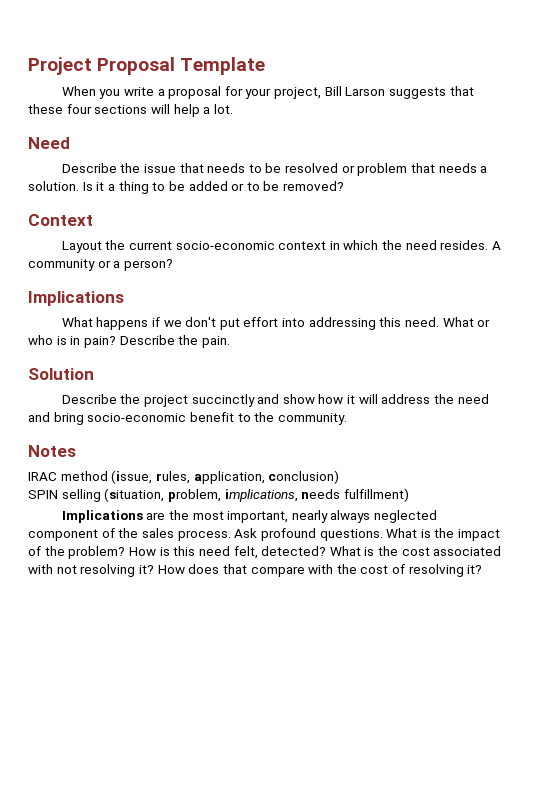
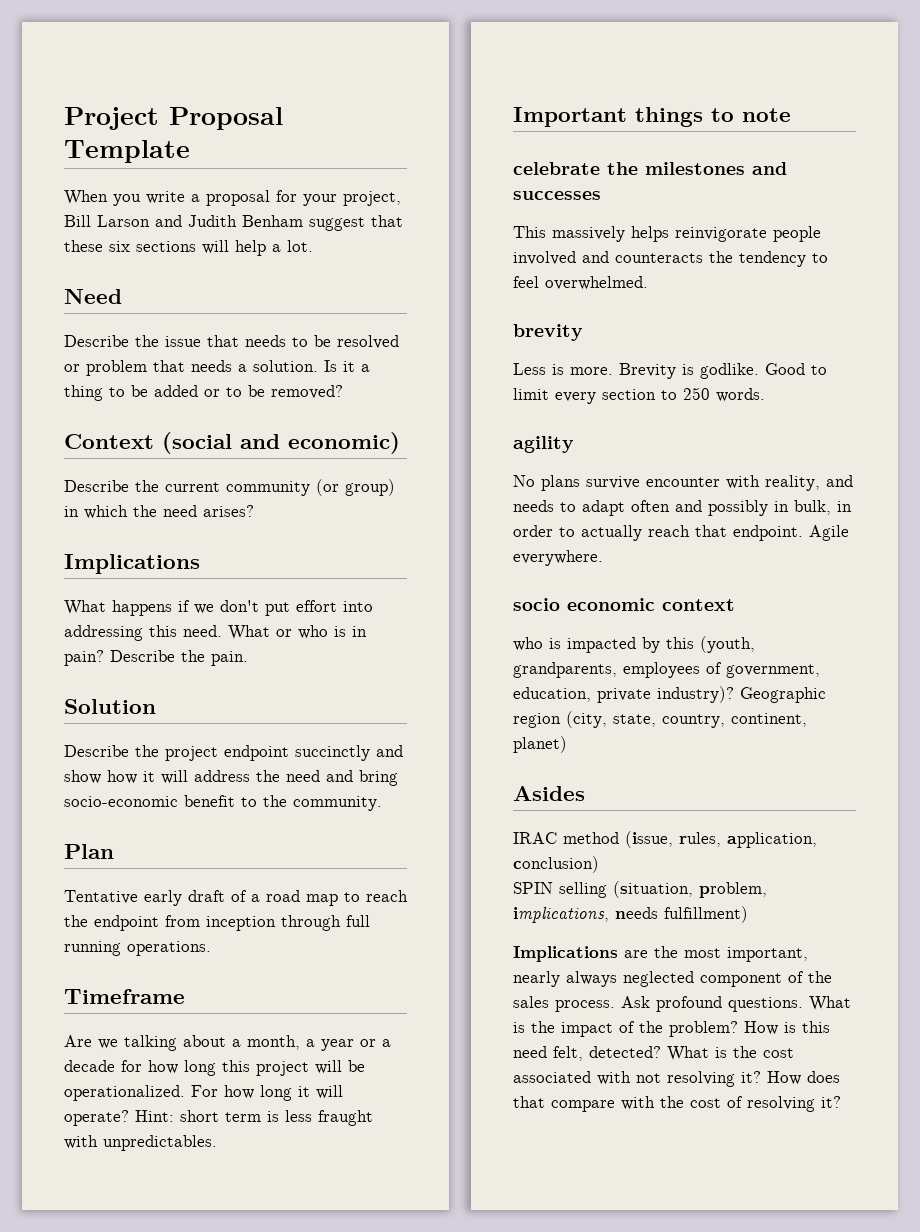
[389,87,447,99] suggests -> [155,215,365,231] and Judith Benham suggest
[66,104,92,114] four -> [109,241,130,252] six
[61,240,502,253] [28,259,173,271] // Layout the current socio-economic context in which the need resides. A community or a person? -> [162,432,400,454] [64,479,395,496] [64,505,254,519] (social and economic) // Describe the current community (or group) in which the need arises?
(188, 401) none -> [224,745,289,761] endpoint
[28,445,76,457] Notes -> [64,844,114,859] [64,890,408,906] [64,915,370,931] [64,941,211,956] [64,989,185,1004] [64,1035,391,1051] [64,1060,365,1076] [64,1085,343,1101] [64,1110,373,1126] [64,1135,217,1151] [513,107,791,127] [513,162,787,175] [513,191,601,200] [513,226,821,242] [513,251,828,267] [513,276,648,290] [513,324,583,341] [513,363,827,379] [513,387,765,404] [513,436,574,453] [513,475,853,491] [513,500,852,516] [513,525,849,541] [513,550,603,566] [513,598,735,611] [513,636,755,653] [513,662,820,678] [513,686,826,703] [513,711,807,728] [513,736,567,753] [513,786,585,801] Plan // Tentative early draft of a road map to reach the endpoint from inception through full running operations. // Timeframe // Are we talking about a month, a year or a decade for how long this project will be operationalized. For how long it will operate? Hint: short term is less fraught with unpredictables. // Important things to note // celebrate the milestones and successes // This massively helps reinvigorate people involved and counteracts the tendency to feel overwhelmed. // brevity // Less is more. Brevity is godlike. Good to limit every section to 250 words. // agility // No plans survive encounter with reality, and needs to adapt often and possibly in bulk, in order to actually reach that endpoint. Agile everywhere. // socio economic context // who is impacted by this (youth, grandparents, employees of government, education, private industry)? Geographic region (city, state, country, continent, planet) // Asides

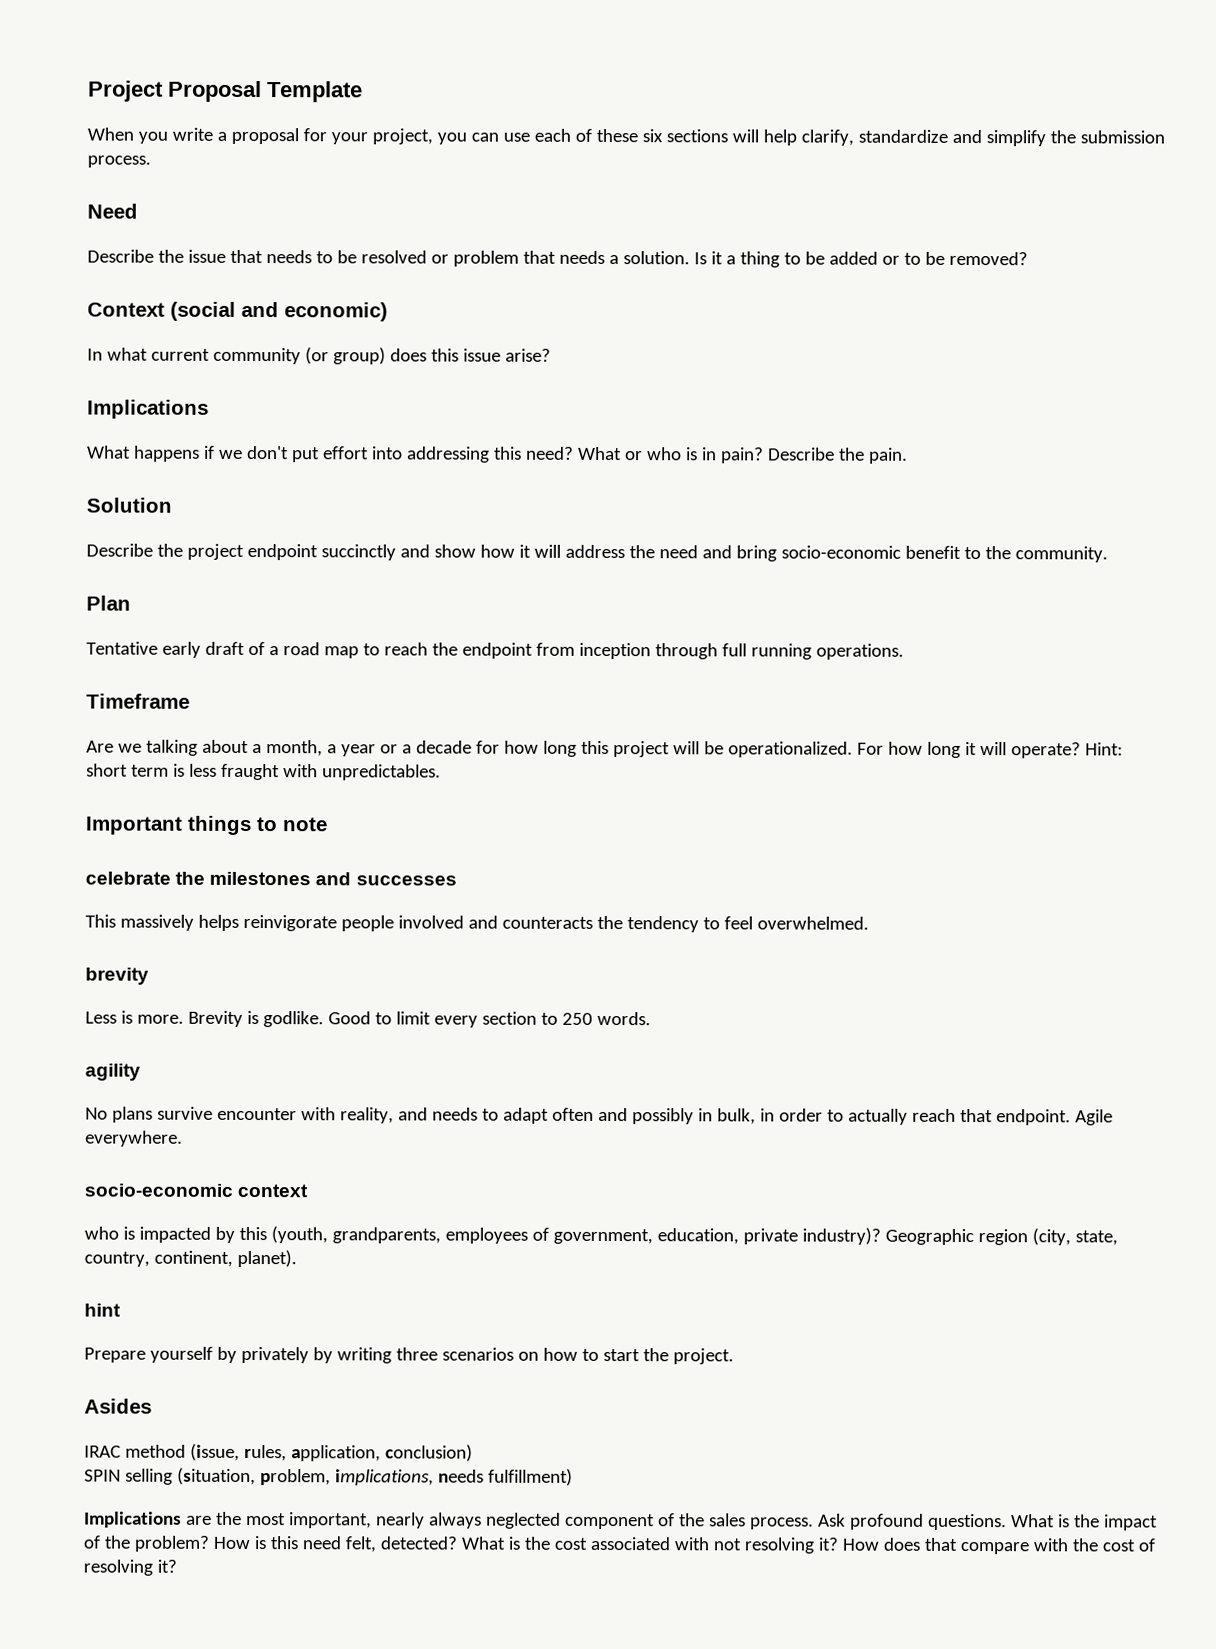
[64,215,403,231] Bill Larson and Judith Benham suggest that -> [436,128,592,145] you can use each of
[272,240,313,252] a lot. -> [800,129,1165,147] [87,155,151,168] clarify, standardize and simplify the submission process.
[64,480,159,492] Describe the -> [87,347,148,361] In what
[64,505,254,519] in which the need arises? -> [389,348,551,362] does this issue arise?
[183,625,222,637] need. -> [525,446,574,460] need?
[513,598,655,611] socio economic -> [84,1183,233,1197] socio-economic
[513,736,567,753] planet) -> [236,1249,297,1268] [84,1303,121,1317] [84,1346,734,1365] planet). // hint // Prepare yourself by privately by writing three scenarios on how to start the project.

